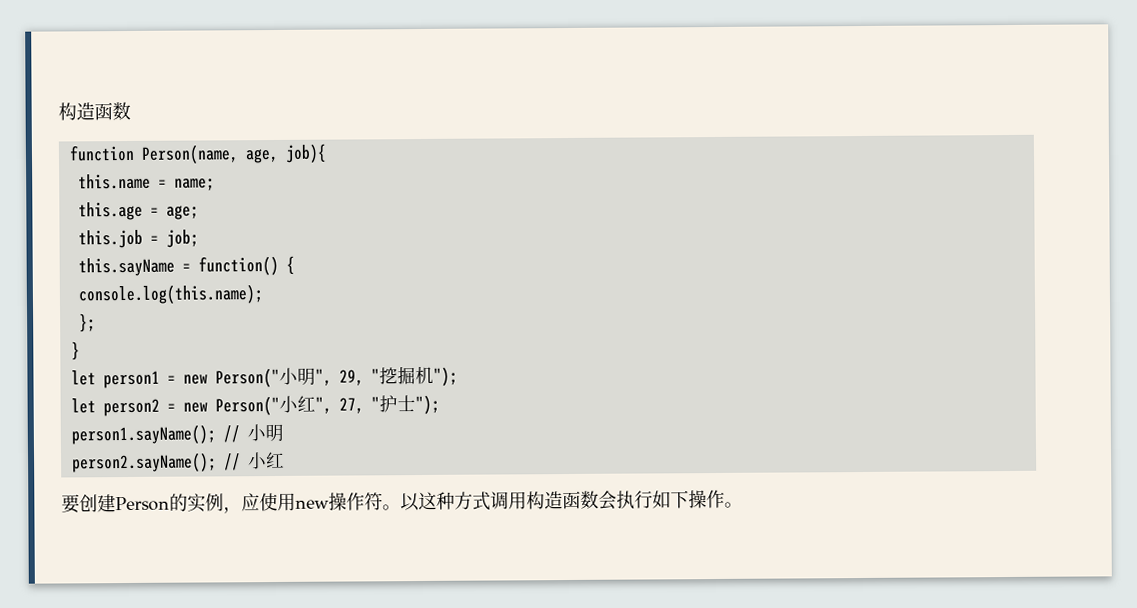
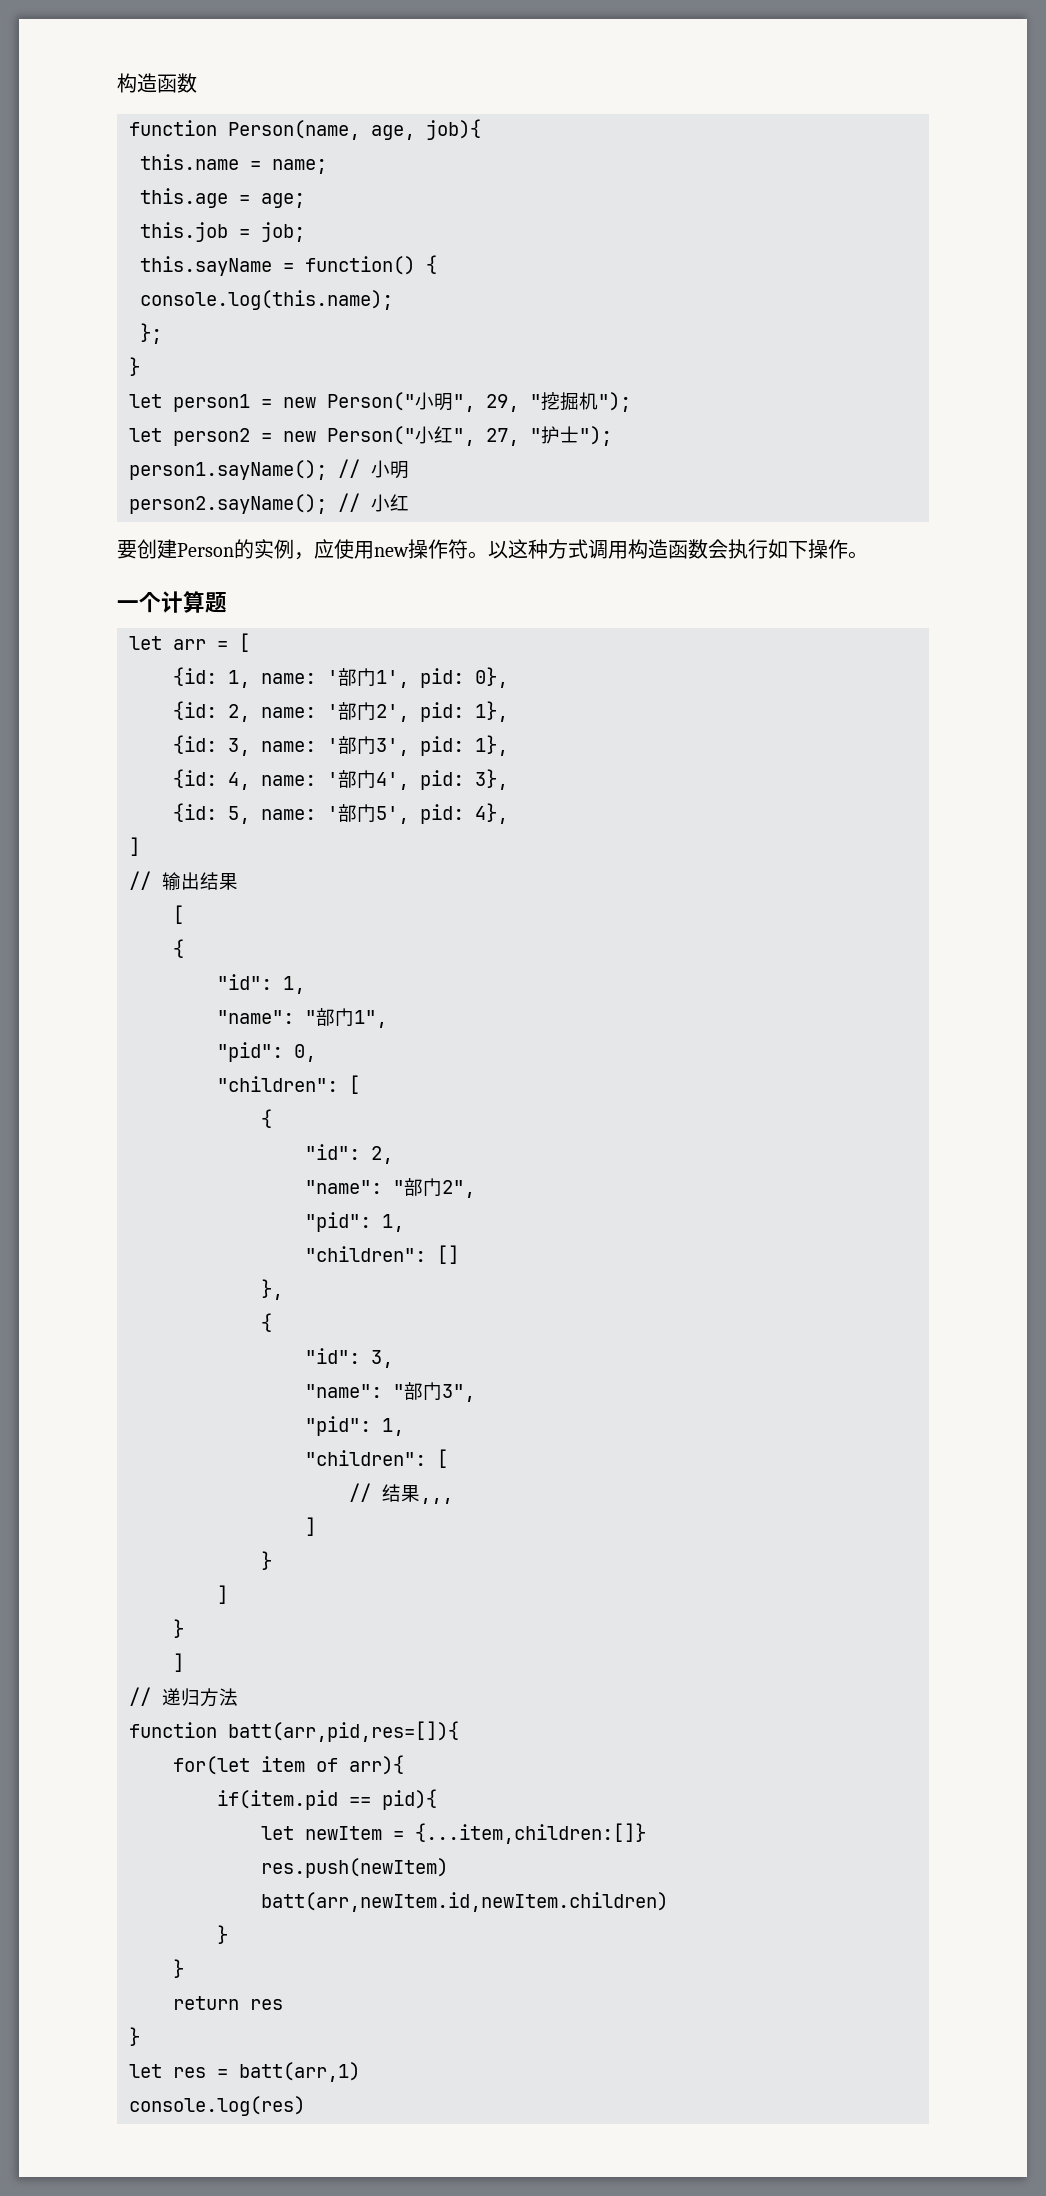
(743, 504) none -> [117,591,227,613] [129,633,250,652] [173,667,508,688] [173,701,508,722] [173,735,508,756] [173,769,508,790] [173,803,508,824] [129,837,140,856] [129,871,238,891] [173,905,184,924] [173,939,184,958] [217,974,305,994] [217,1008,387,1028] [217,1042,316,1062] [217,1075,360,1094] [261,1109,272,1128] [305,1144,393,1164] [305,1178,475,1198] [305,1212,404,1232] [305,1245,459,1264] [261,1279,283,1300] [261,1313,272,1332] [305,1348,393,1368] [305,1382,475,1402] [305,1416,404,1436] [305,1449,448,1468] [349,1483,453,1504] [305,1517,316,1536] [261,1551,272,1570] [217,1585,228,1604] [173,1619,184,1638] [173,1653,184,1672] [129,1687,238,1707] [129,1721,459,1742] [173,1755,404,1775] [217,1789,437,1810] [261,1823,646,1844] [261,1858,448,1878] [261,1892,668,1912] [217,1925,228,1944] [173,1959,184,1978] [173,1996,283,2010] [129,2027,140,2046] [129,2062,360,2082] [129,2096,305,2116] // 一个计算题 // let arr = [ // {id: 1, name: '部门1', pid: 0}, // {id: 2, name: '部门2', pid: 1}, // {id: 3, name: '部门3', pid: 1}, // {id: 4, name: '部门4', pid: 3}, // {id: 5, name: '部门5', pid: 4}, // ] // // 输出结果 // [ // { // "id": 1, // "name": "部门1", // "pid": 0, // "children": [ // { // "id": 2, // "name": "部门2", // "pid": 1, // "children": [] // }, // { // "id": 3, // "name": "部门3", // "pid": 1, // "children": [ // // 结果,,, // ] // } // ] // } // ] // // 递归方法 // function batt(arr,pid,res=[]){ // for(let item of arr){ // if(item.pid == pid){ // let newItem = {...item,children:[]} // res.push(newItem) // batt(arr,newItem.id,newItem.children) // } // } // return res // } // let res = batt(arr,1) // console.log(res)

